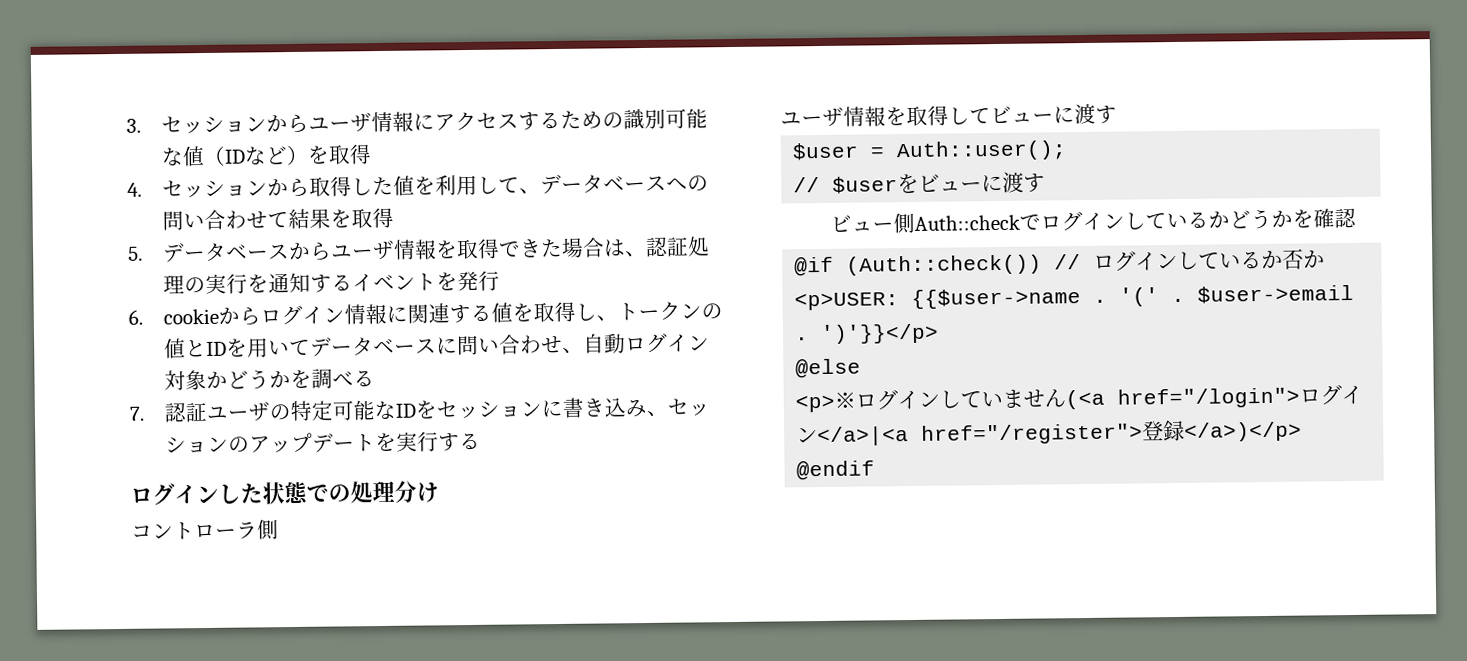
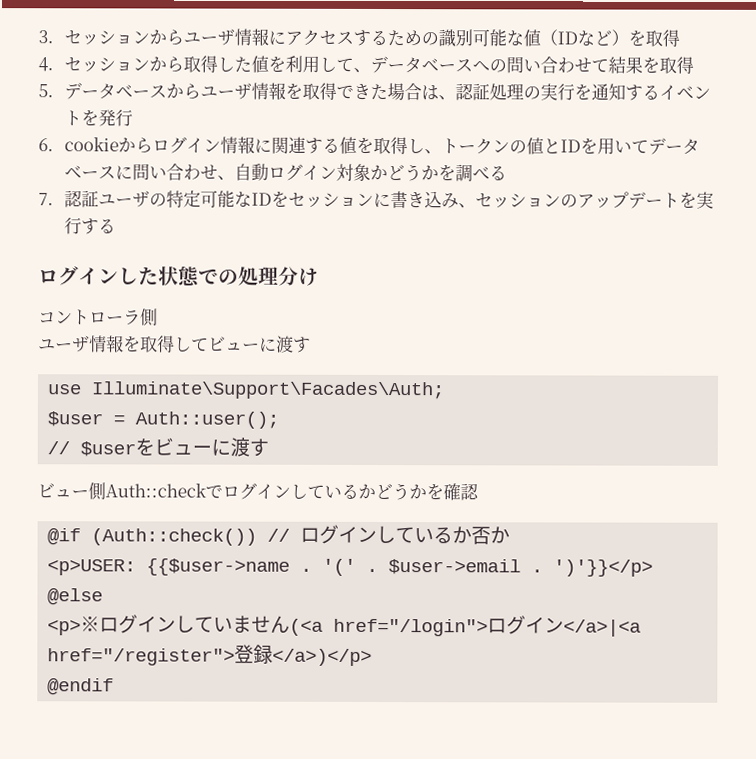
(1117, 114) none -> [47,381,445,400] // use Illuminate\Support\Facades\Auth;

